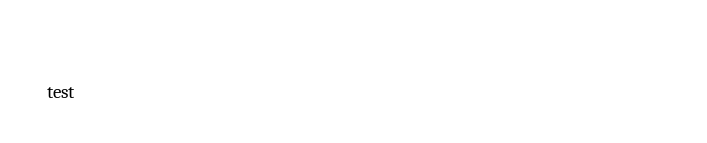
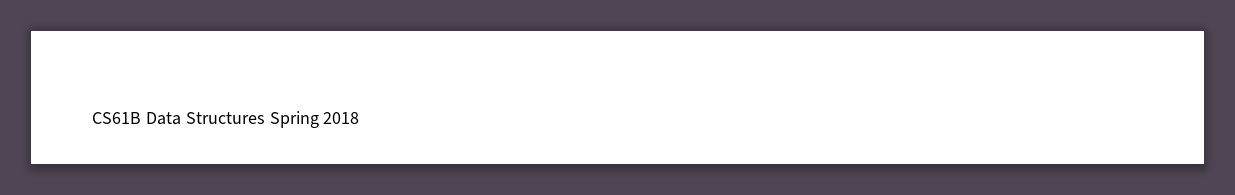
[47,87,75,98] test -> [92,111,360,128] CS61B Data Structures Spring 2018

